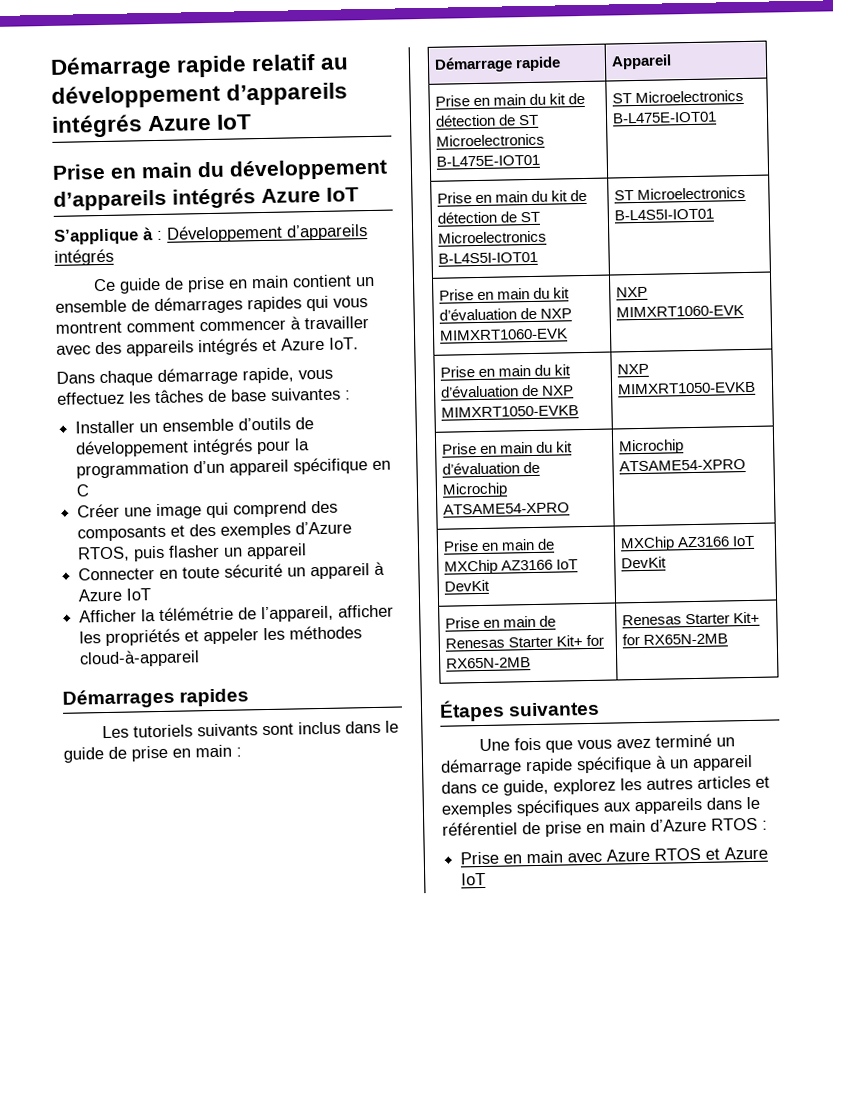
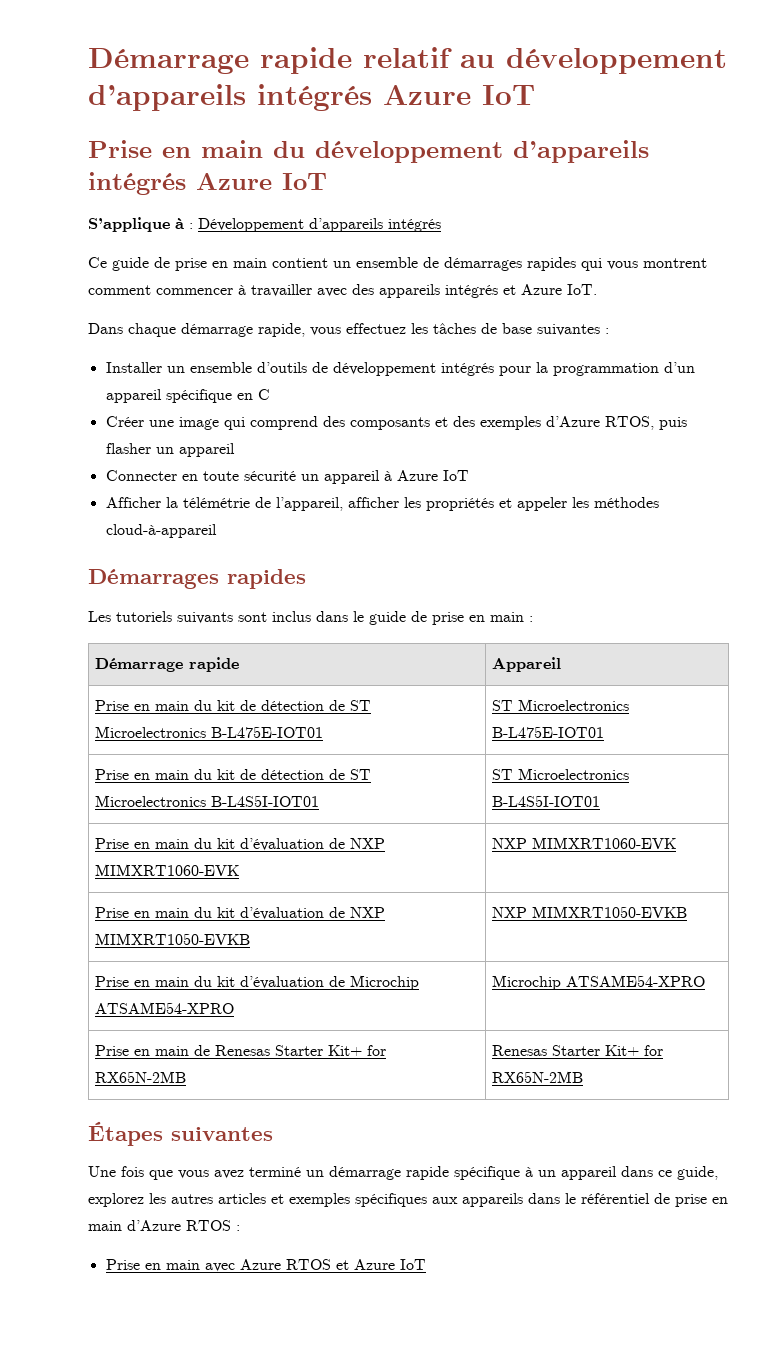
[442,538,555,552] [443,559,578,575] [443,579,490,592] [619,535,755,552] [620,556,667,569] // Prise en main de MXChip AZ3166 IoT DevKit | MXChip AZ3166 IoT DevKit -> (706, 981) none

